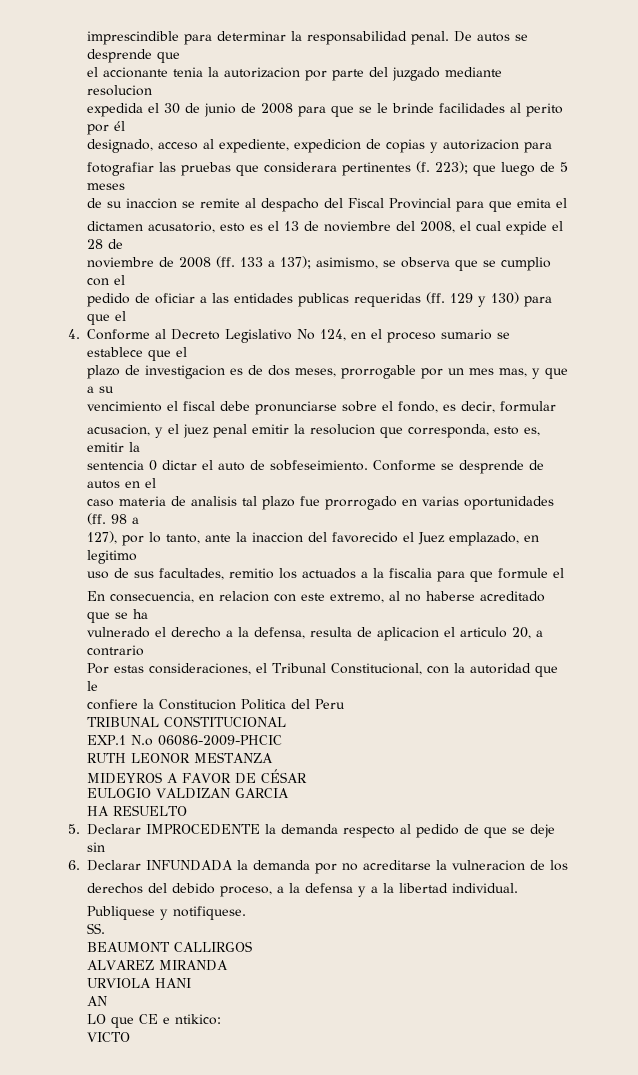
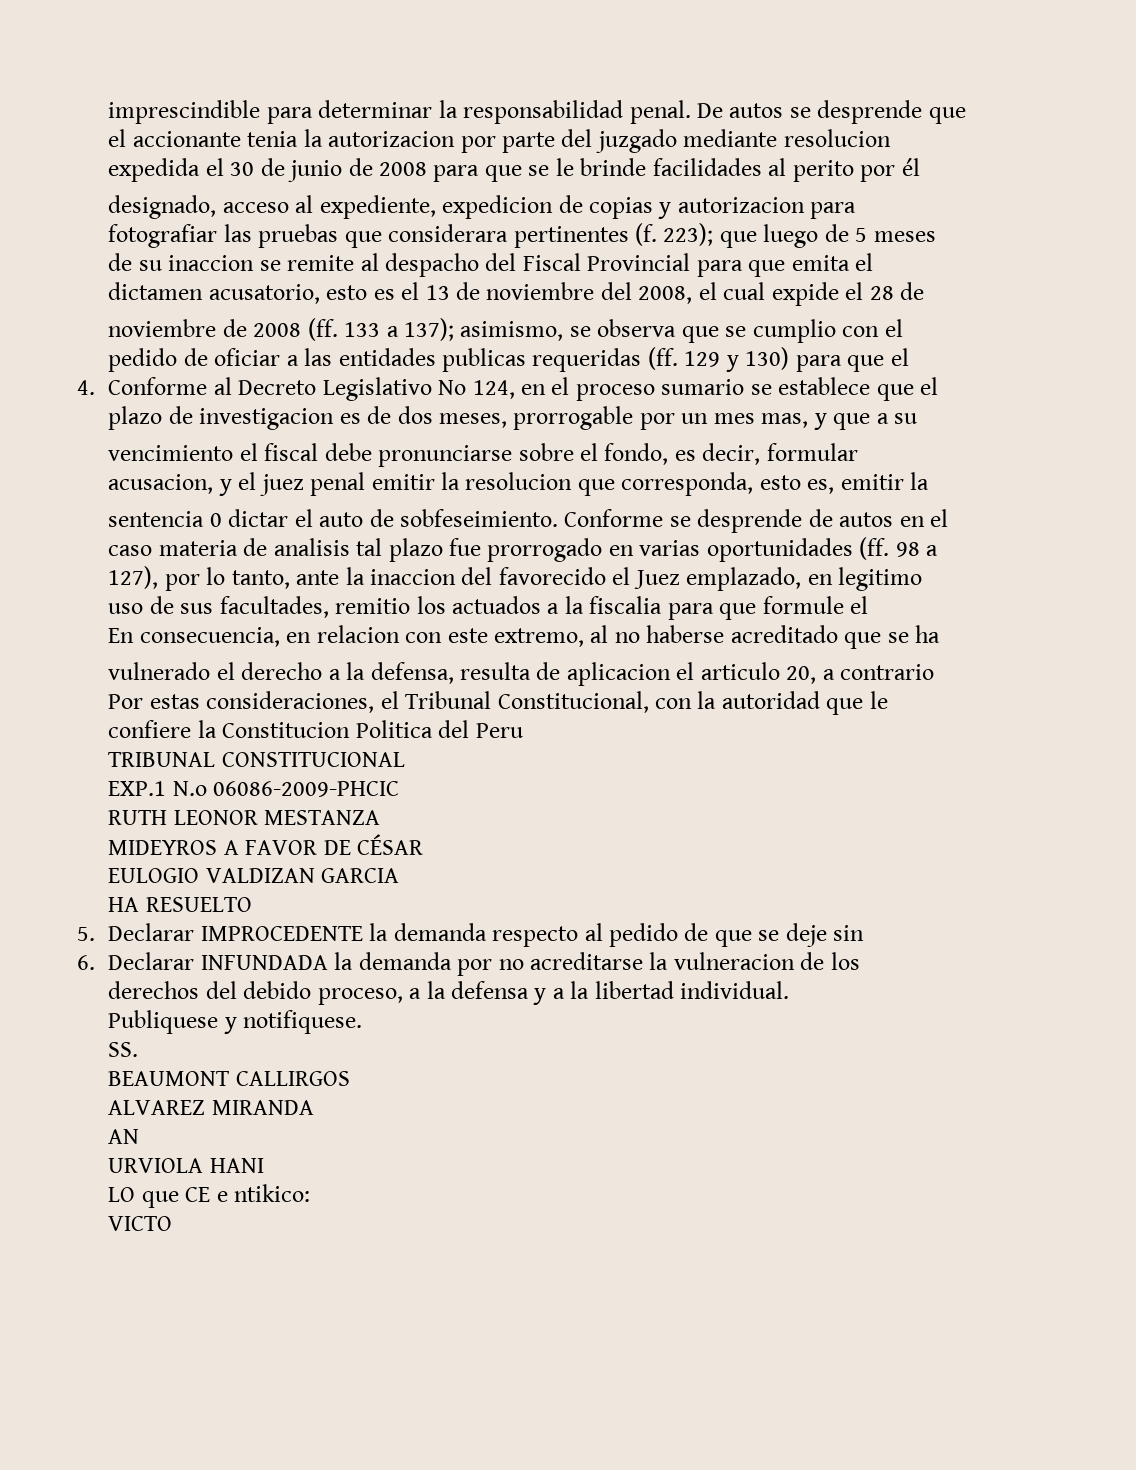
(228, 965) none -> [108,1129,140,1144] // AN
[86,996,107,1006] // AN -> (264, 1165) none

